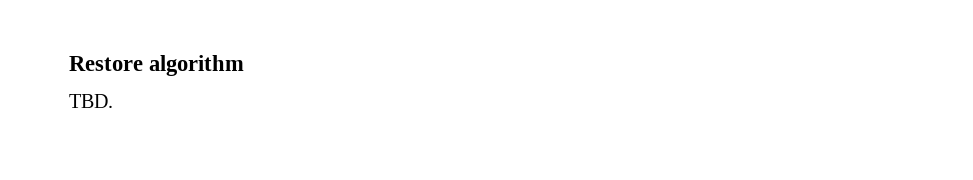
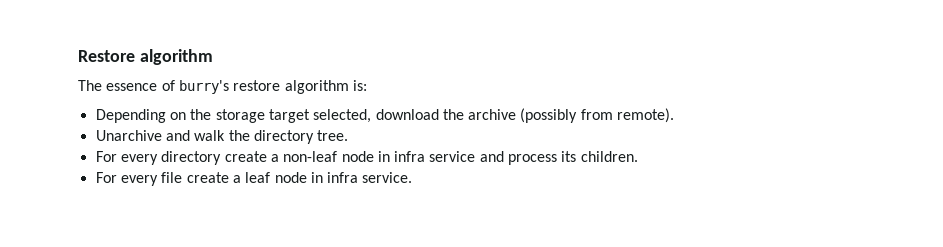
[69,94,113,108] TBD. -> [78,80,367,94] [95,108,675,123] [95,130,349,144] [95,151,638,165] [95,172,413,186] The essence of burry's restore algorithm is: // Depending on the storage target selected, download the archive (possibly from remote). // Unarchive and walk the directory tree. // For every directory create a non-leaf node in infra service and process its children. // For every file create a leaf node in infra service.

